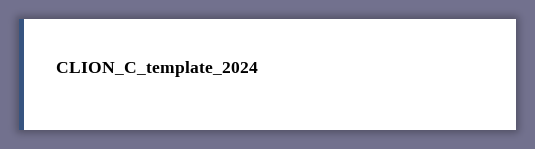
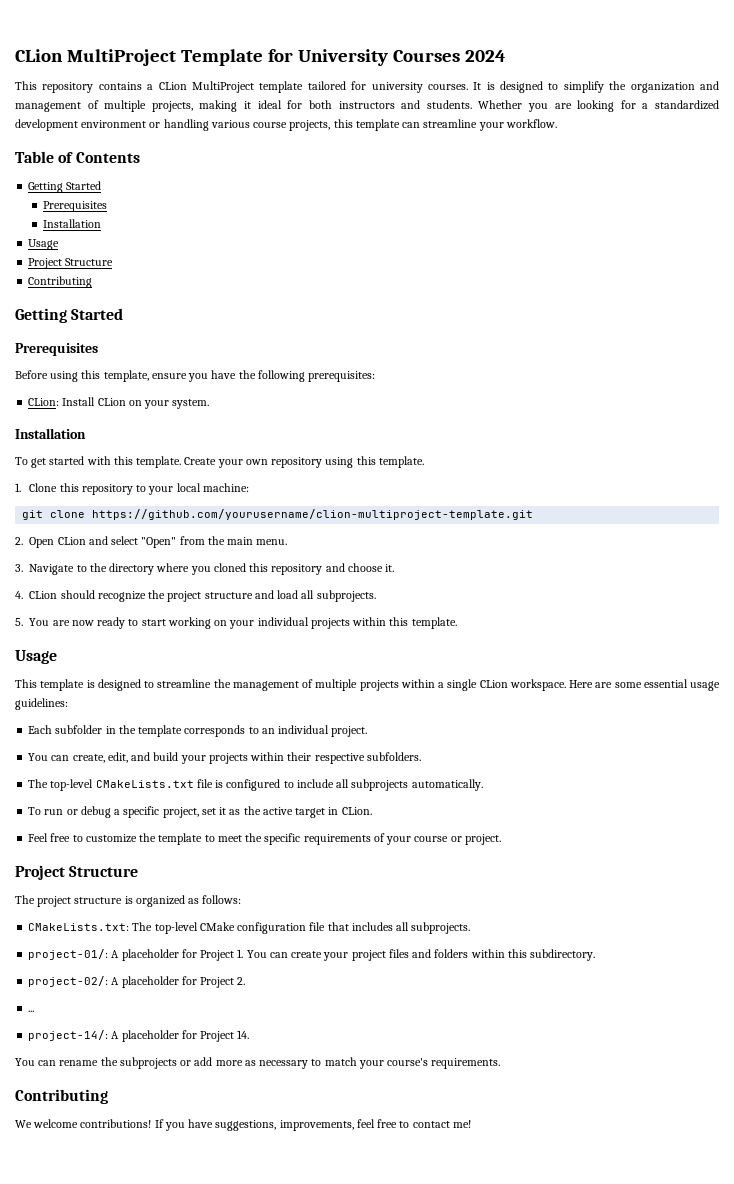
[56,61,258,77] CLION_C_template_2024 -> [15,49,506,66] [15,81,720,93] [15,100,719,112] [15,119,557,131] [15,151,140,163] [28,181,102,193] [42,201,107,212] [42,219,101,228] [28,239,60,250] [28,258,114,269] [28,276,93,288] [15,308,124,323] [15,343,98,356] [15,370,376,382] [28,397,210,409] [15,428,86,439] [15,456,424,468] [15,483,249,495] [22,509,534,520] [15,536,288,548] [15,563,395,575] [15,590,376,602] [15,617,457,629] [15,650,57,664] [15,679,720,691] [15,698,68,710] [28,725,368,737] [28,752,421,764] [28,779,483,791] [28,806,372,818] [28,833,501,845] [15,865,139,880] [15,895,242,907] [28,922,471,934] [28,949,596,961] [28,976,246,988] [28,1010,35,1012] [28,1030,250,1042] [15,1057,501,1069] [15,1089,108,1104] [15,1119,471,1131] CLion MultiProject Template for University Courses 2024 // This repository contains a CLion MultiProject template tailored for university courses. It is designed to simplify the organization and management of multiple projects, making it ideal for both instructors and students. Whether you are looking for a standardized development environment or handling various course projects, this template can streamline your workflow. // Table of Contents // Getting Started // Prerequisites // Installation // Usage // Project Structure // Contributing // Getting Started // Prerequisites // Before using this template, ensure you have the following prerequisites: // CLion: Install CLion on your system. // Installation // To get started with this template. Create your own repository using this template. // 1. Clone this repository to your local machine: // git clone https://github.com/yourusername/clion-multiproject-template.git // 2. Open CLion and select "Open" from the main menu. // 3. Navigate to the directory where you cloned this repository and choose it. // 4. CLion should recognize the project structure and load all subprojects. // 5. You are now ready to start working on your individual projects within this template. // Usage // This template is designed to streamline the management of multiple projects within a single CLion workspace. Here are some essential usage guidelines: // Each subfolder in the template corresponds to an individual project. // You can create, edit, and build your projects within their respective subfolders. // The top-level CMakeLists.txt file is configured to include all subprojects automatically. // To run or debug a specific project, set it as the active target in CLion. // Feel free to customize the template to meet the specific requirements of your course or project. // Project Structure // The project structure is organized as follows: // CMakeLists.txt: The top-level CMake configuration file that includes all subprojects. // project-01/: A placeholder for Project 1. You can create your project files and folders within this subdirectory. // project-02/: A placeholder for Project 2. // ... // project-14/: A placeholder for Project 14. // You can rename the subprojects or add more as necessary to match your course's requirements. // Contributing // We welcome contributions! If you have suggestions, improvements, feel free to contact me!

